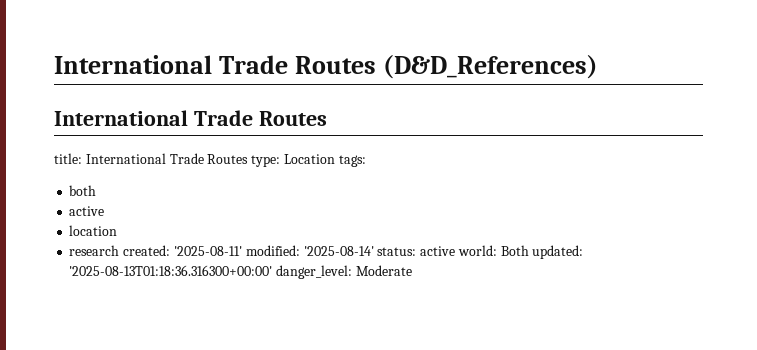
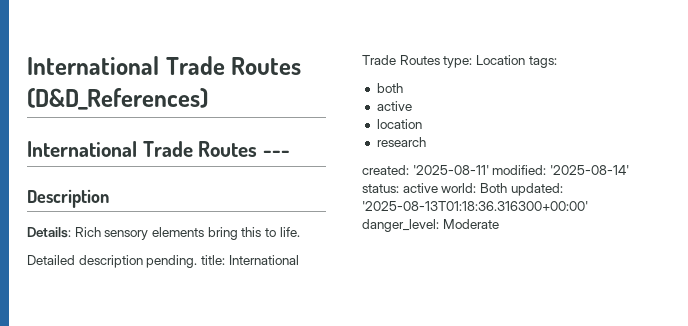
(327, 118) // -> [263,150,291,157] [27,189,109,208] [27,227,300,240] [27,255,198,268] --- // Description // Details: Rich sensory elements bring this to life. // Detailed description pending.
(120, 250) none -> (426, 142) //

